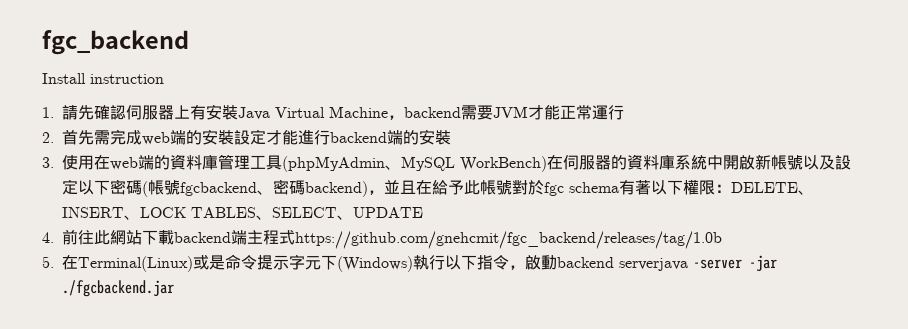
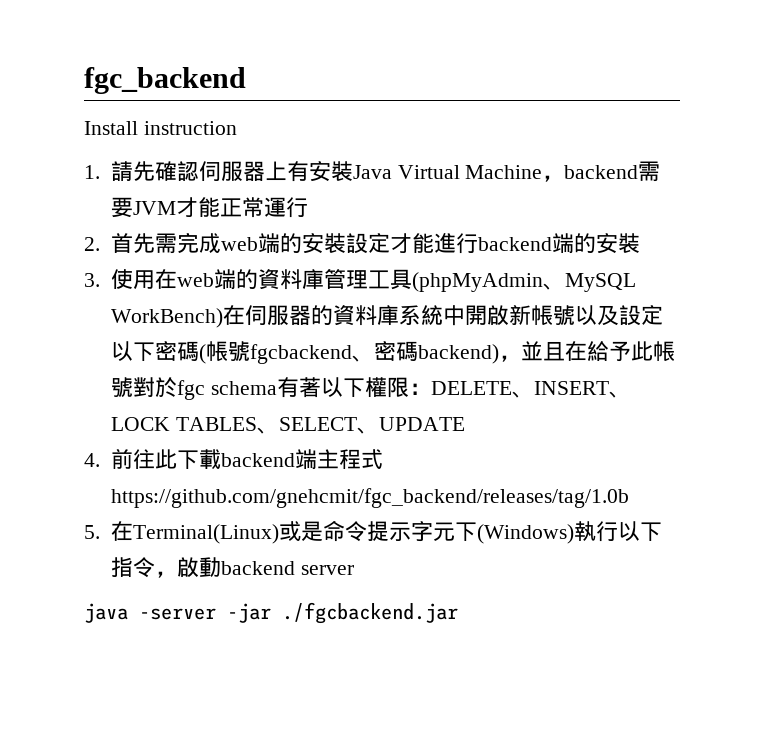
[110,230,142,245] 網站 -> (177, 459) none
[619,258,688,271] serverjava -> [300,565,354,575] [84,603,128,623] server // java

